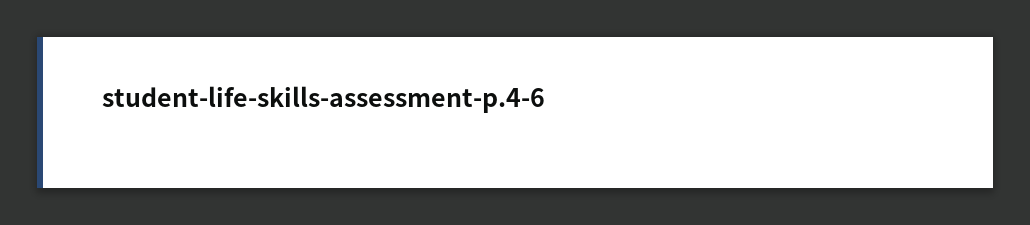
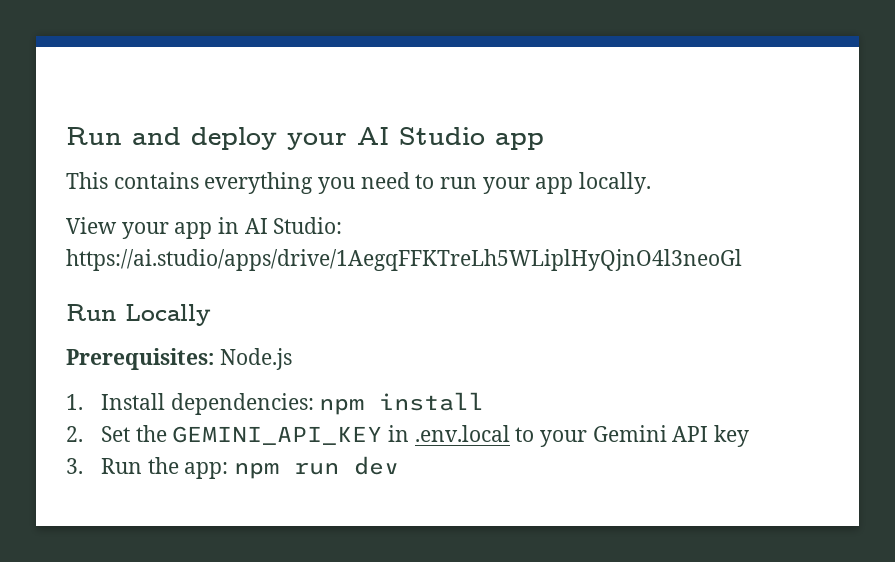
[102,86,545,113] student-life-skills-assessment-p.4-6 -> [66,127,544,150] [66,172,652,194] [66,217,343,239] [66,249,742,271] [66,304,211,326] [66,348,292,370] [66,392,485,415] [66,425,749,447] [66,456,399,479] Run and deploy your AI Studio app // This contains everything you need to run your app locally. // View your app in AI Studio: https://ai.studio/apps/drive/1AegqFFKTreLh5WLiplHyQjnO4l3neoGl // Run Locally // Prerequisites: Node.js // 1. Install dependencies: npm install // 2. Set the GEMINI_API_KEY in .env.local to your Gemini API key // 3. Run the app: npm run dev

